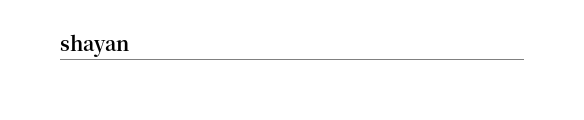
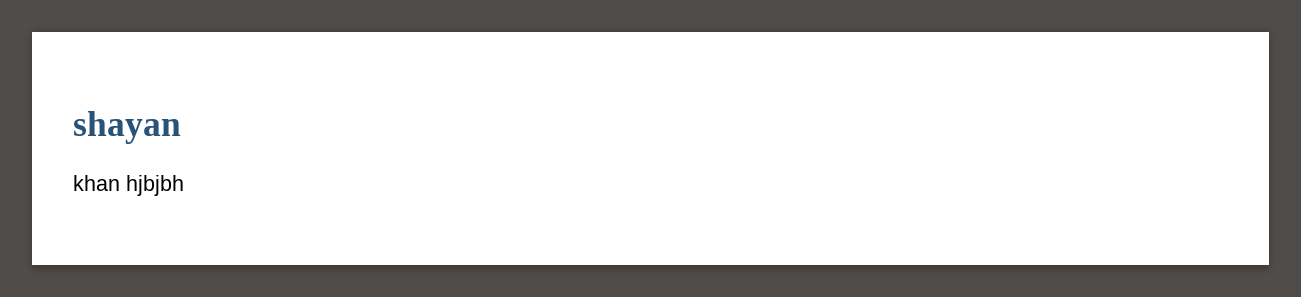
(129, 45) none -> [73,175,184,196] // khan hjbjbh

